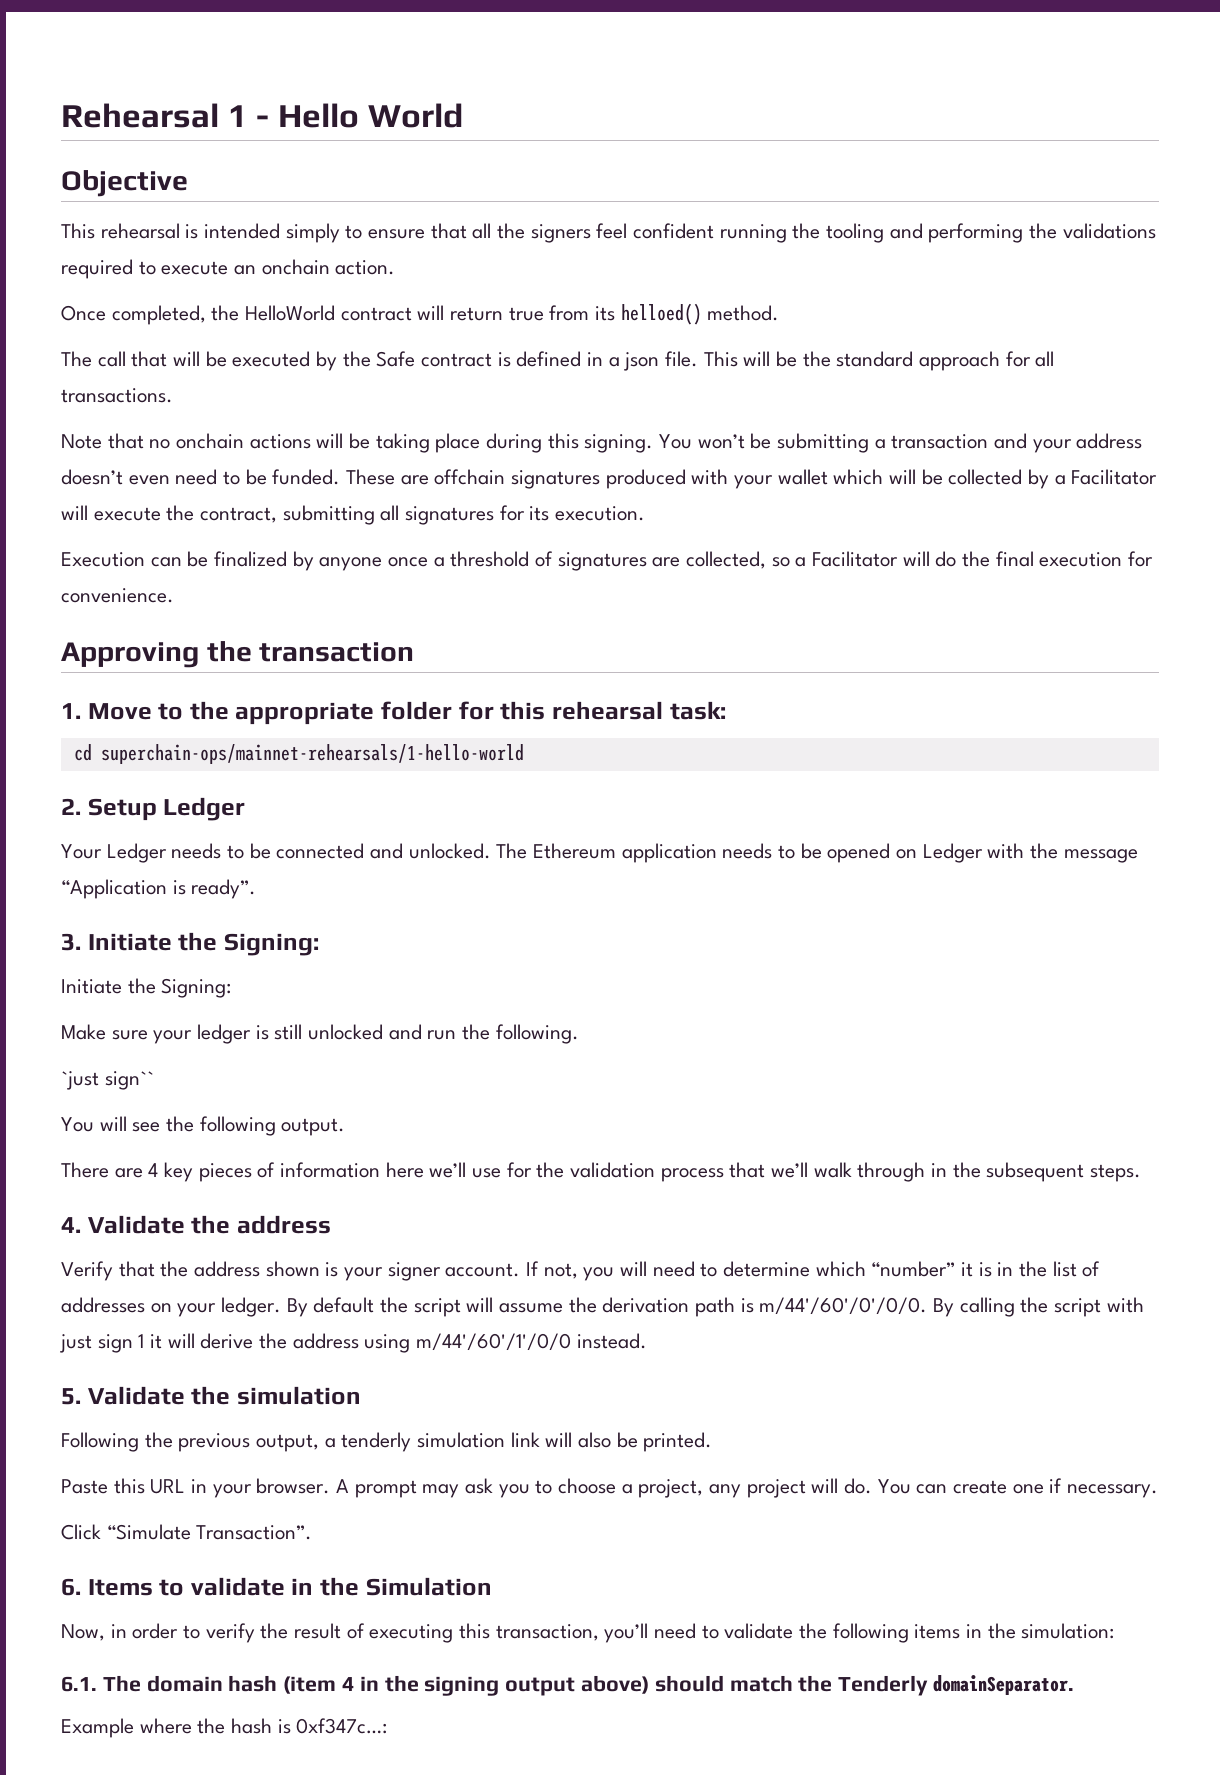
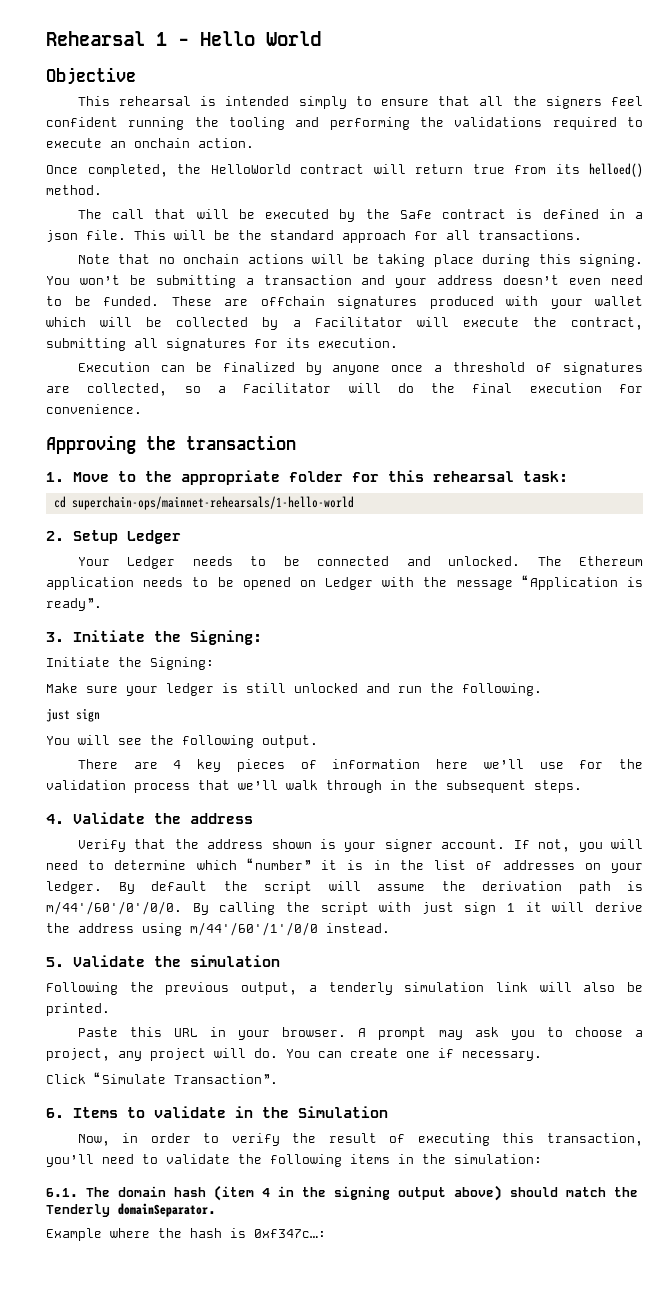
[61,1071,154,1090] `just sign`` -> [46,708,100,722] just sign

